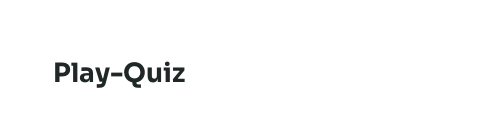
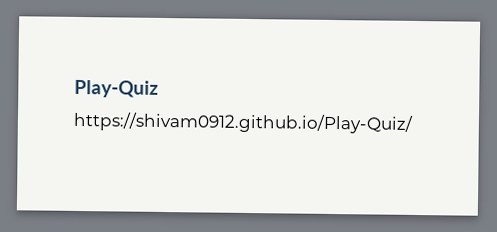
(185, 74) none -> [73,111,414,134] // https://shivam0912.github.io/Play-Quiz/

